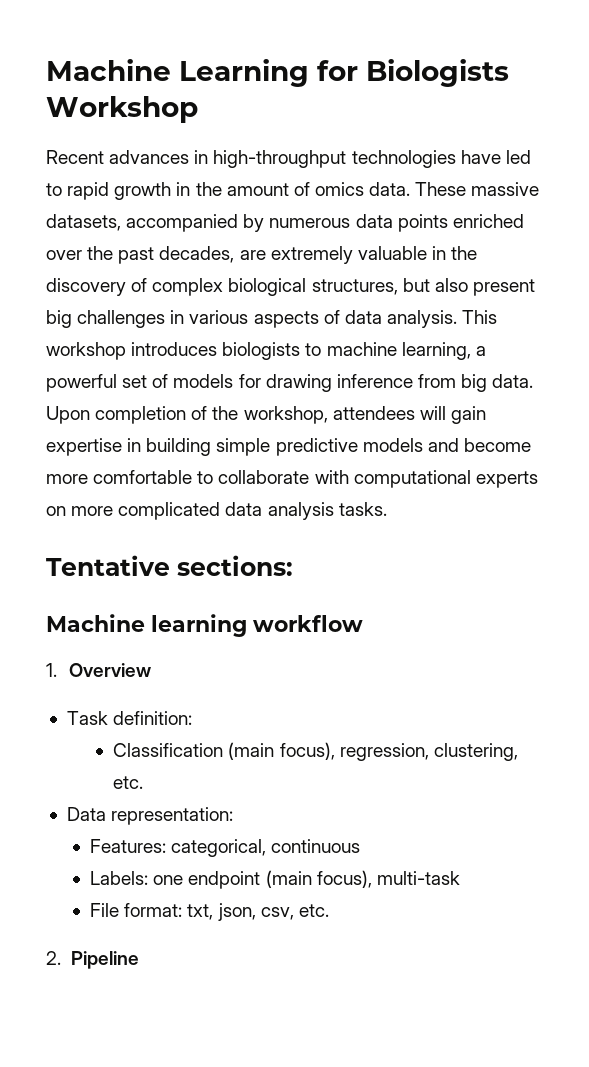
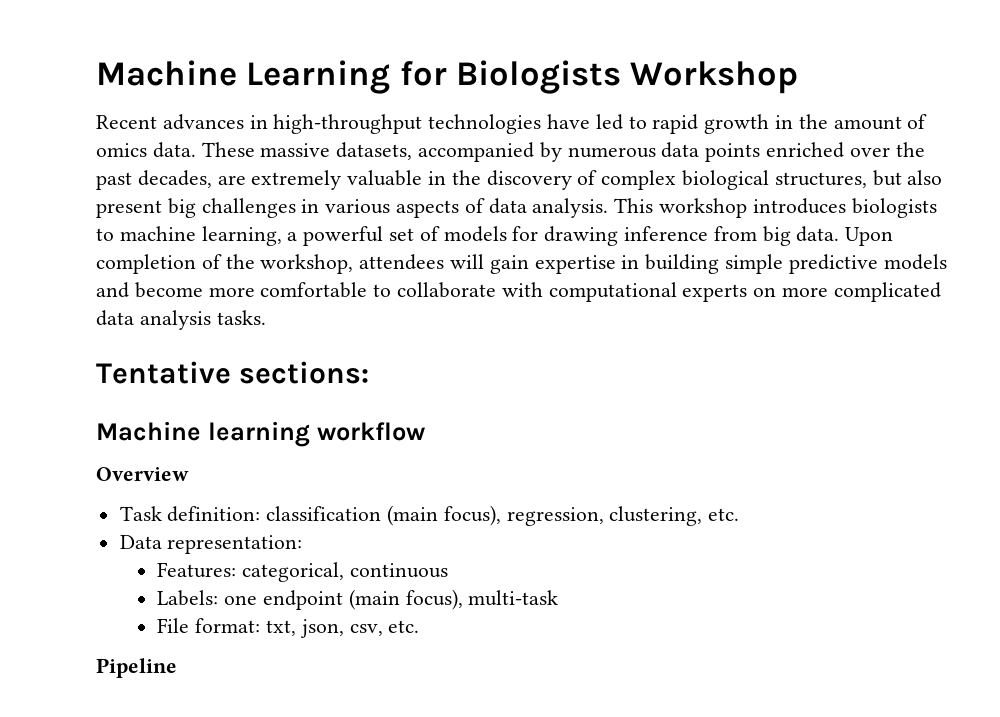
[46,663,57,677] 1. -> (425, 431) none
[113,743,224,757] // Classification -> [266,506,382,521] classification
[46,951,61,965] 2. -> (420, 626) none

